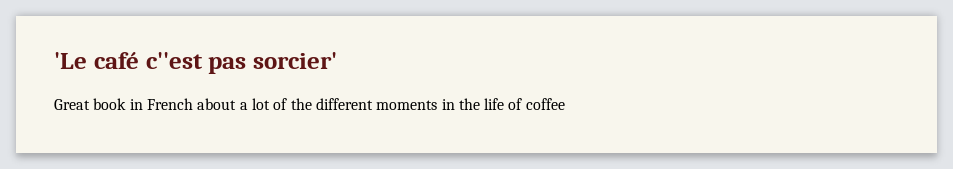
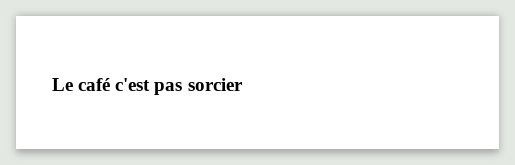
[54,52,337,74] [54,98,565,110] 'Le café c''est pas sorcier' // Great book in French about a lot of the different moments in the life of coffee -> [52,78,243,95] Le café c'est pas sorcier

